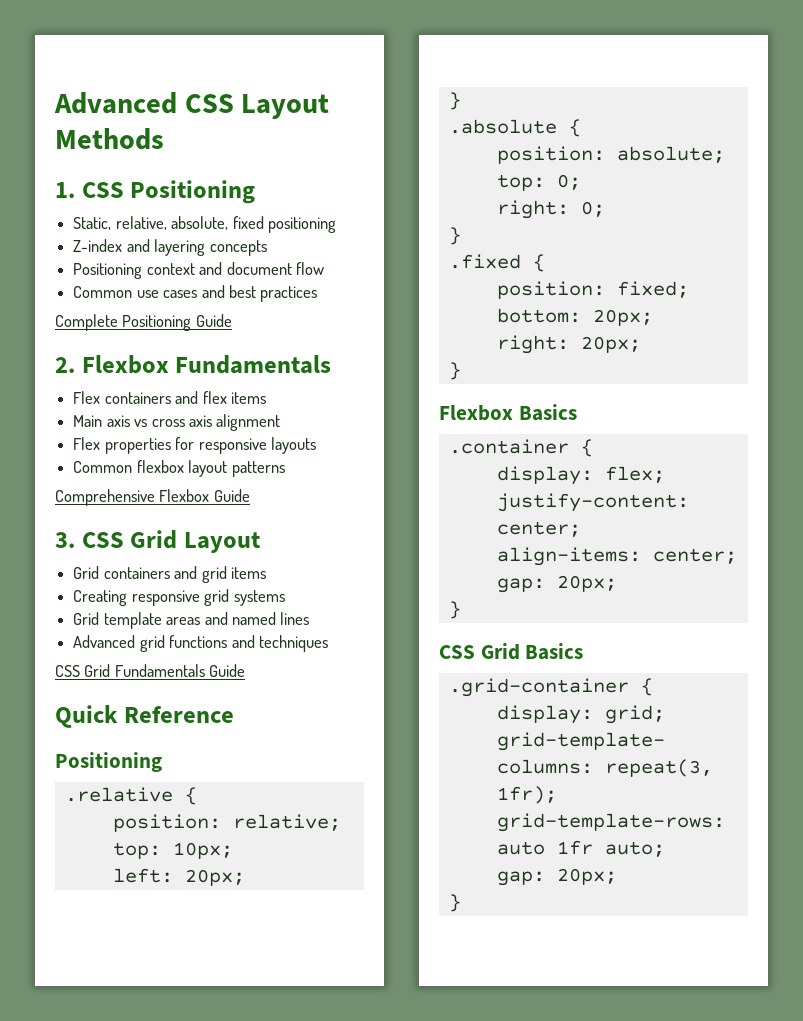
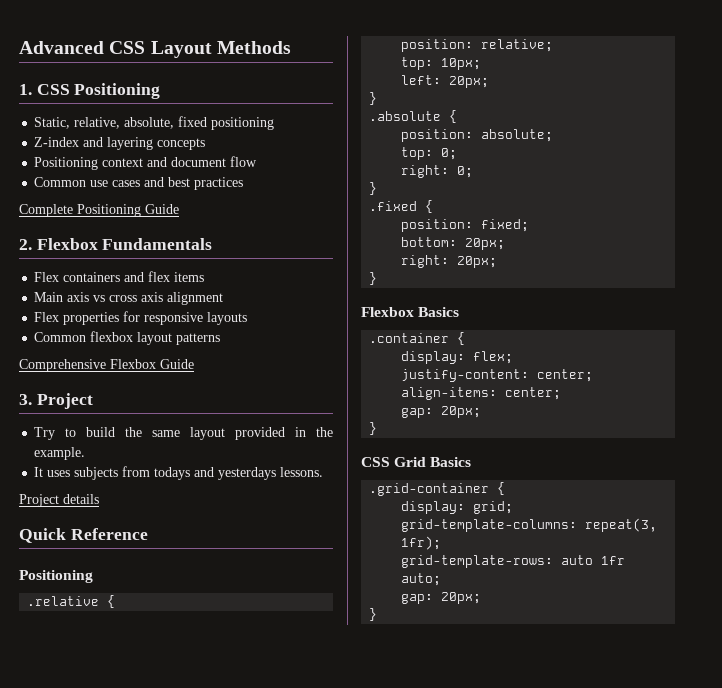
[81,530,260,553] [73,566,266,583] [73,589,285,606] [73,612,310,629] [73,635,328,652] [55,664,246,677] CSS Grid Layout // Grid containers and grid items // Creating responsive grid systems // Grid template areas and named lines // Advanced grid functions and techniques // CSS Grid Fundamentals Guide -> [36,393,93,409] [34,427,333,440] [34,447,86,460] [34,466,324,480] [19,494,99,507] Project // Try to build the same layout provided in the example. // It uses subjects from todays and yesterdays lessons. // Project details

